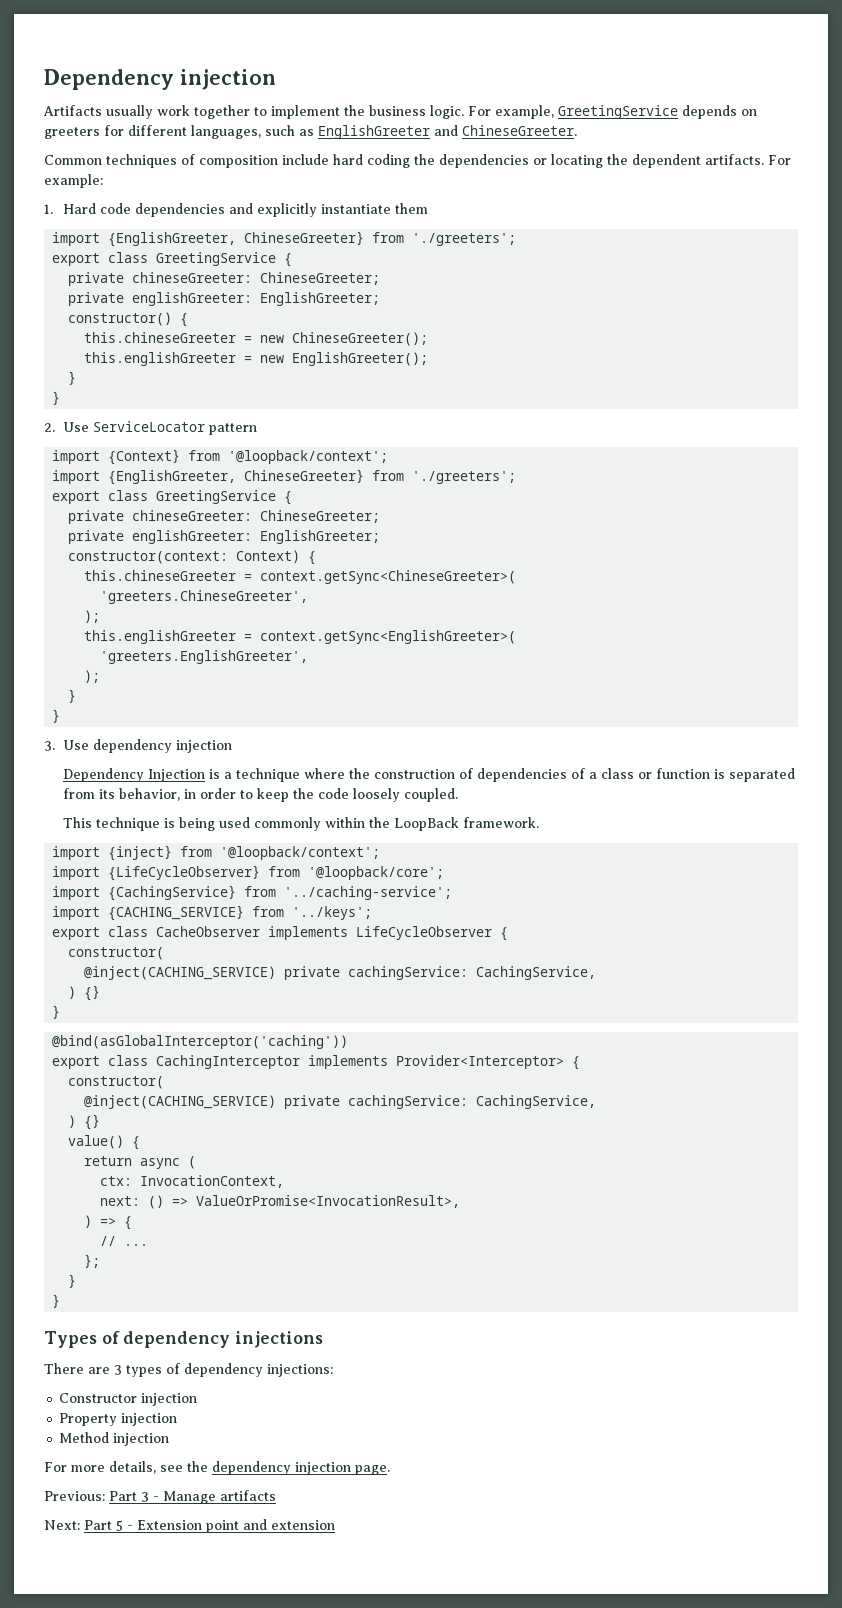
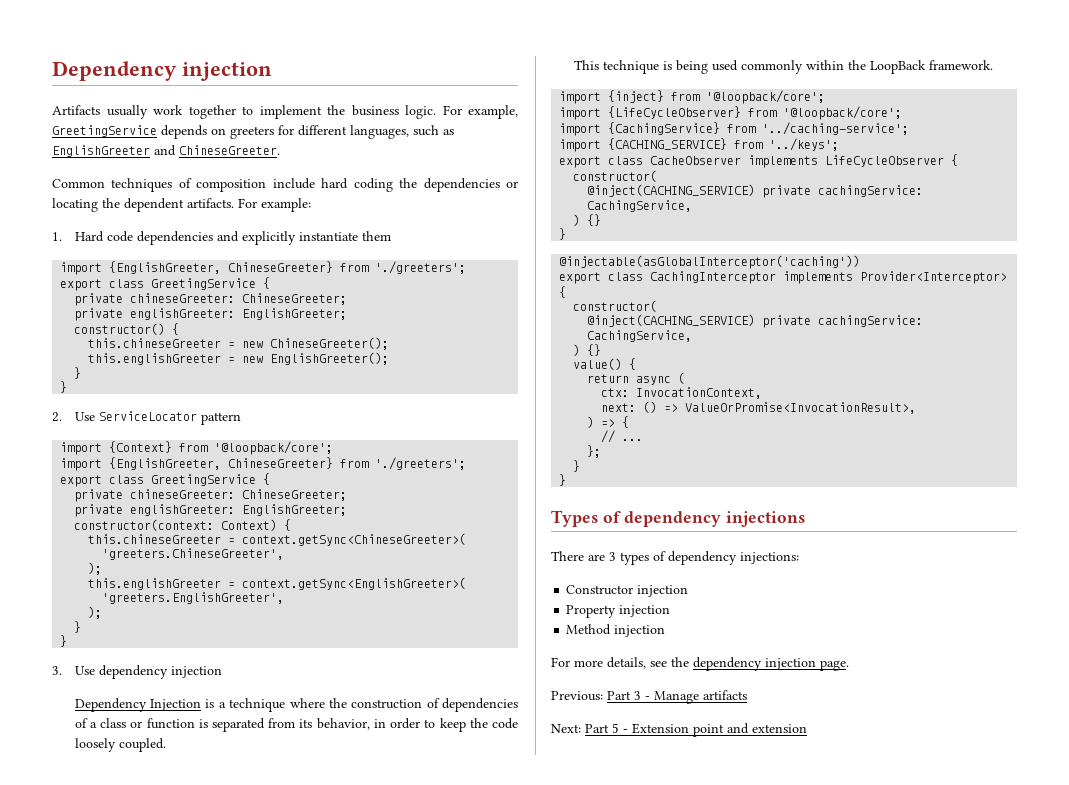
[228,450,389,464] '@loopback/context'; -> [214,441,334,455] '@loopback/core';
[220,846,381,860] '@loopback/context'; -> [706,90,826,104] '@loopback/core';
[52,1035,349,1049] @bind(asGlobalInterceptor('caching')) -> [559,255,861,269] @injectable(asGlobalInterceptor('caching'))

